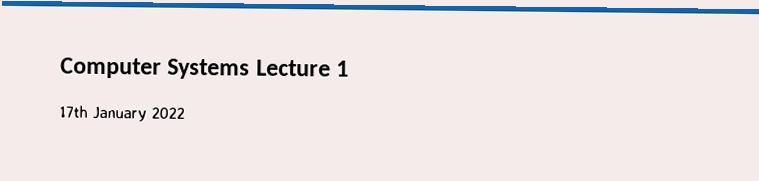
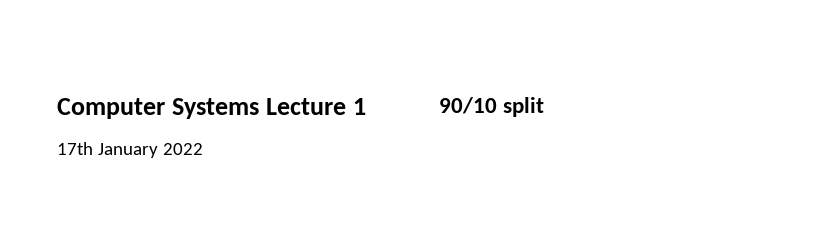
(185, 113) none -> [439,97,545,117] // 90/10 split

